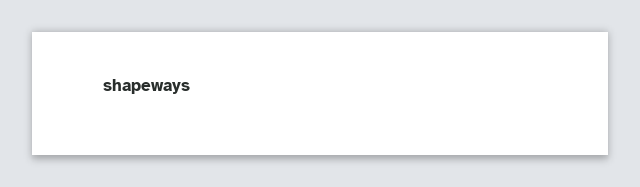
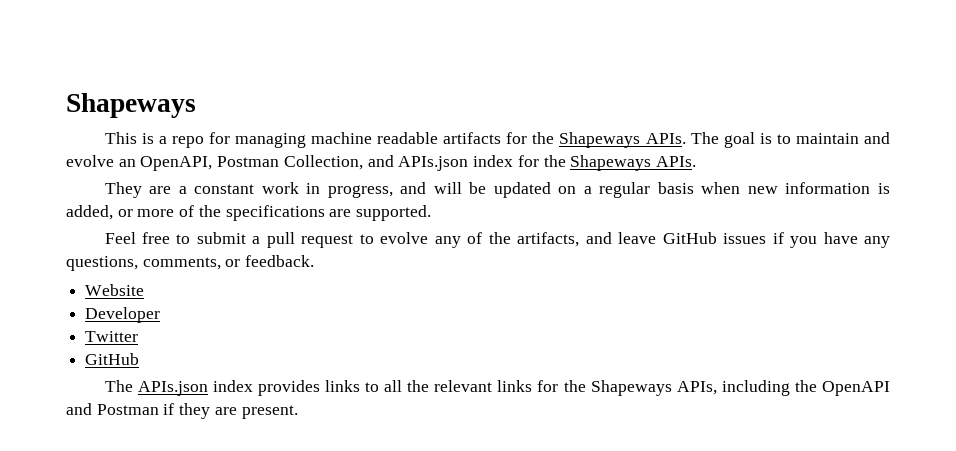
[103,79,190,94] shapeways -> [66,93,196,118] [104,132,891,148] [66,155,696,171] [104,182,891,198] [66,205,432,221] [104,232,890,248] [66,255,315,271] [85,284,145,296] [85,307,161,323] [85,331,139,342] [85,353,140,365] [104,380,891,396] [66,403,298,419] Shapeways // This is a repo for managing machine readable artifacts for the Shapeways APIs. The goal is to maintain and evolve an OpenAPI, Postman Collection, and APIs.json index for the Shapeways APIs. // They are a constant work in progress, and will be updated on a regular basis when new information is added, or more of the specifications are supported. // Feel free to submit a pull request to evolve any of the artifacts, and leave GitHub issues if you have any questions, comments, or feedback. // Website // Developer // Twitter // GitHub // The APIs.json index provides links to all the relevant links for the Shapeways APIs, including the OpenAPI and Postman if they are present.

